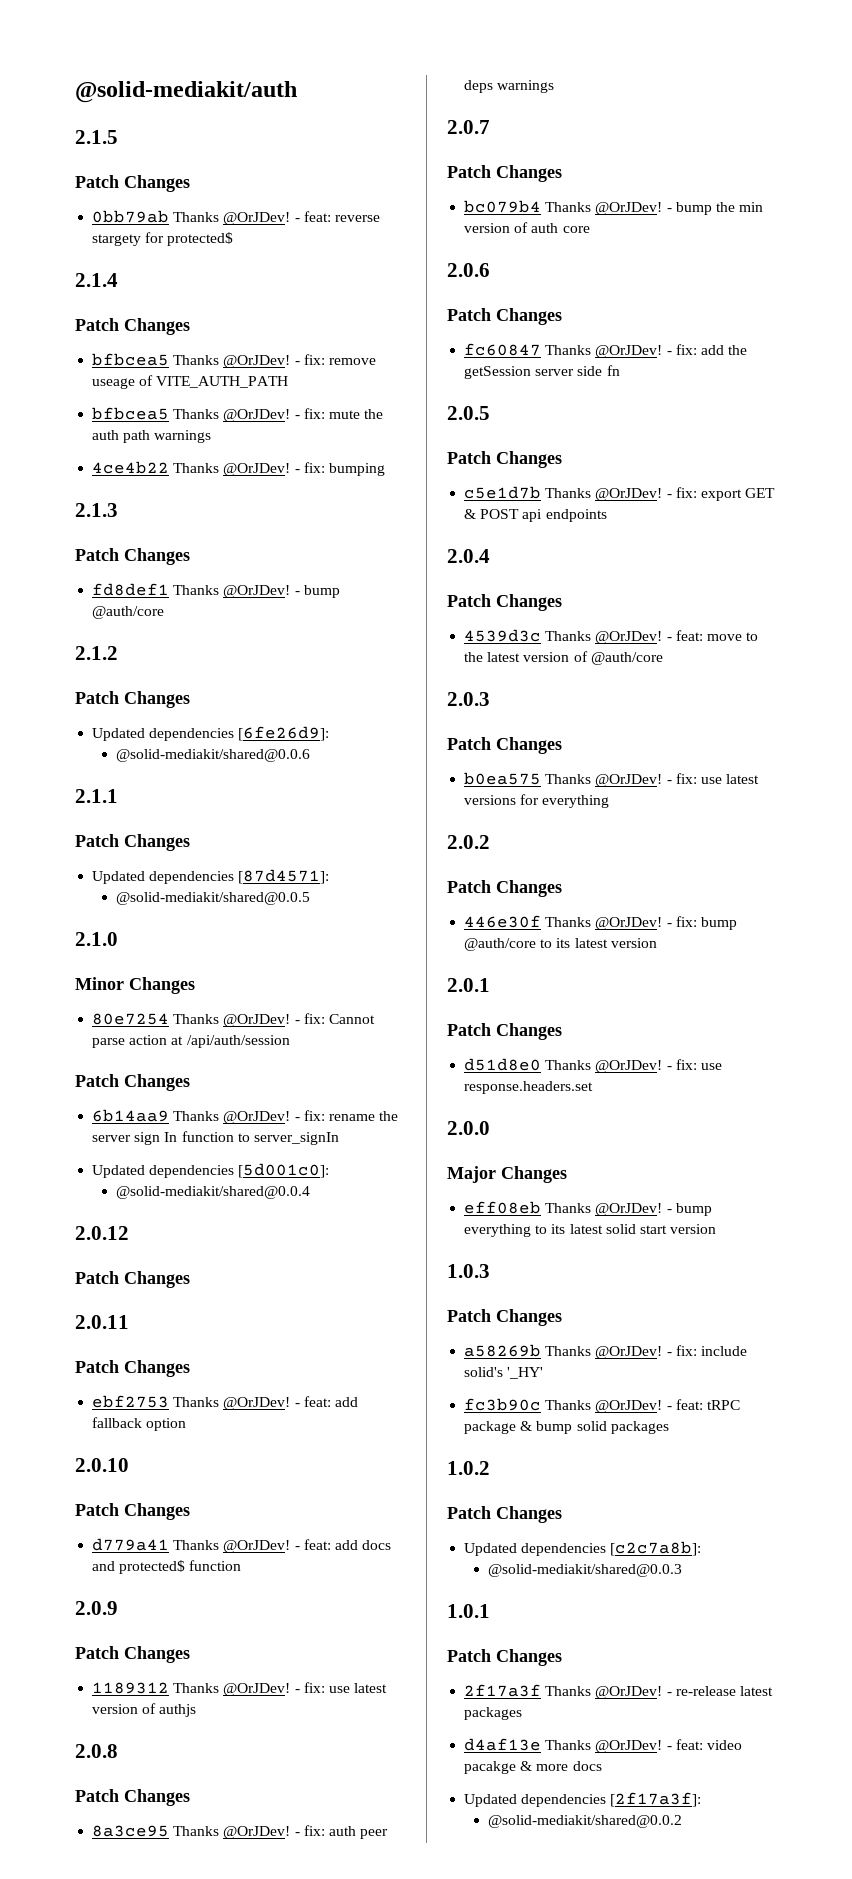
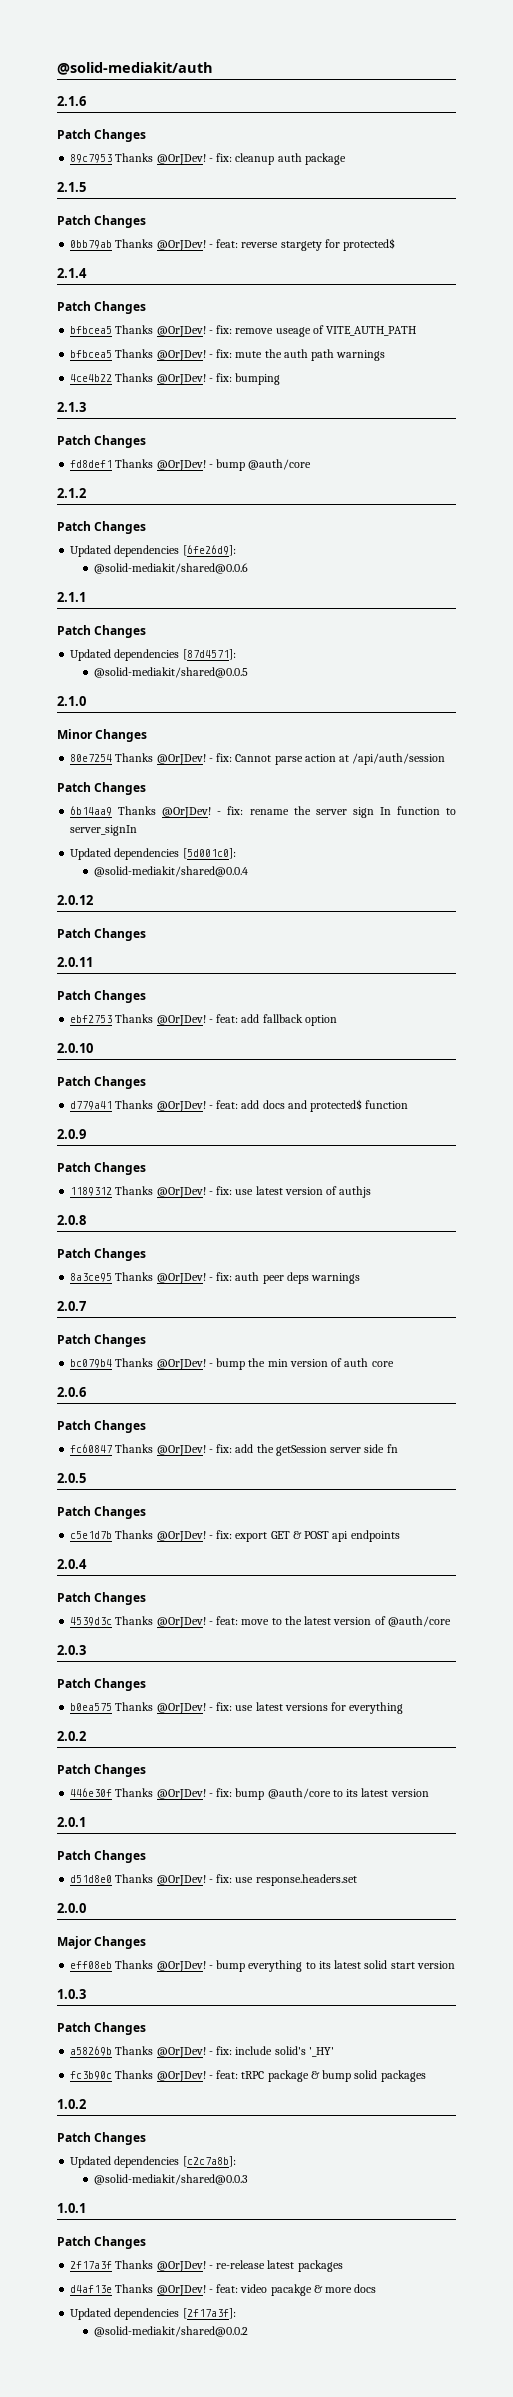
(297, 92) none -> [57,96,86,106] [57,129,147,142] [70,153,346,165] // 2.1.6 // Patch Changes // 89c7953 Thanks @OrJDev! - fix: cleanup auth package

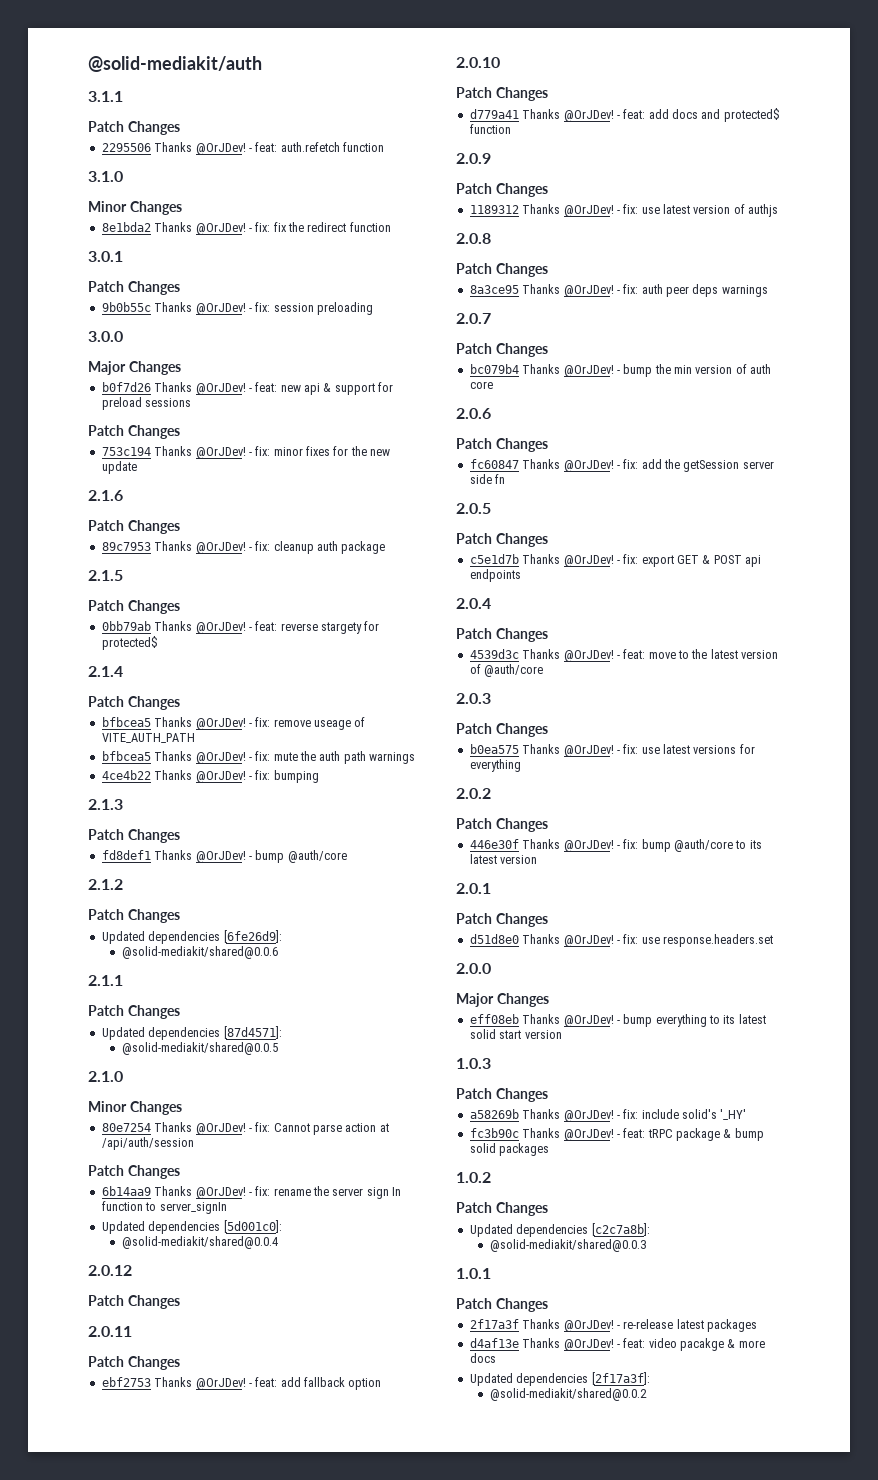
(213, 68) none -> [88,91,123,102] [88,121,180,135] [101,142,384,155] [88,171,123,182] [88,201,182,215] [101,222,391,235] [88,251,123,262] [88,281,180,295] [101,302,373,315] [88,331,123,342] [88,361,181,375] [101,382,394,395] [101,397,192,410] [88,425,180,439] [101,446,391,459] [101,461,137,474] // 3.1.1 // Patch Changes // 2295506 Thanks @OrJDev! - feat: auth.refetch function // 3.1.0 // Minor Changes // 8e1bda2 Thanks @OrJDev! - fix: fix the redirect function // 3.0.1 // Patch Changes // 9b0b55c Thanks @OrJDev! - fix: session preloading // 3.0.0 // Major Changes // b0f7d26 Thanks @OrJDev! - feat: new api & support for preload sessions // Patch Changes // 753c194 Thanks @OrJDev! - fix: minor fixes for the new update

